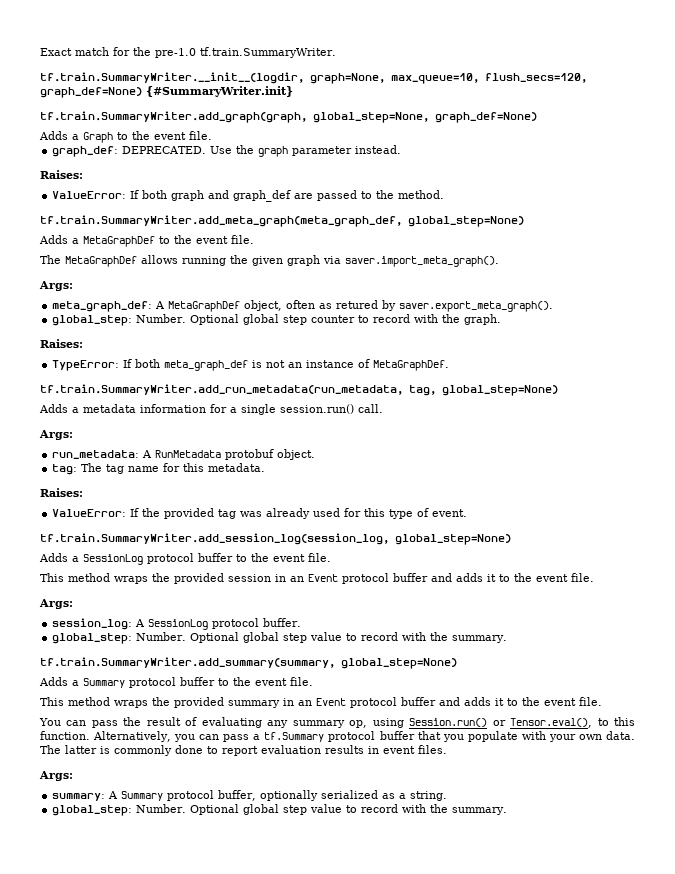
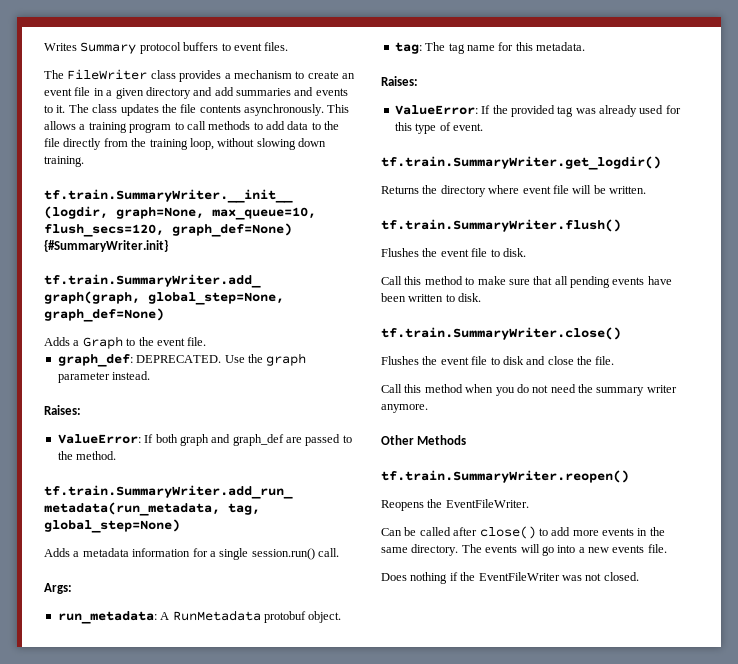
[40,47,336,58] Exact match for the pre-1.0 tf.train.SummaryWriter. -> [44,42,289,54] [44,69,355,82] [44,87,348,99] [44,104,350,116] [44,121,340,133] [44,138,326,150] [44,156,84,167] Writes Summary protocol buffers to event files. // The FileWriter class provides a mechanism to create an event file in a given directory and add summaries and events to it. The class updates the file contents asynchronously. This allows a training program to call methods to add data to the file directly from the training loop, without slowing down training.
[40,215,524,227] [39,235,254,247] [40,255,499,267] [39,281,73,291] [52,300,554,312] [52,314,502,326] [40,339,83,348] [52,359,450,371] // tf.train.SummaryWriter.add_meta_graph(meta_graph_def, global_step=None) // Adds a MetaGraphDef to the event file. // The MetaGraphDef allows running the given graph via saver.import_meta_graph(). // Args: // meta_graph_def: A MetaGraphDef object, often as retured by saver.export_meta_graph(). // global_step: Number. Optional global step counter to record with the graph. // Raises: // TypeError: If both meta_graph_def is not an instance of MetaGraphDef. -> (117, 455) none
[40,533,511,545] [39,553,331,565] [40,573,594,584] [39,599,73,609] [52,618,302,630] [52,632,508,644] [40,657,457,669] [39,677,313,688] [40,697,602,708] [39,717,635,728] [40,731,635,742] [40,745,447,756] [39,771,73,781] [52,790,448,801] [52,804,508,816] tf.train.SummaryWriter.add_session_log(session_log, global_step=None) // Adds a SessionLog protocol buffer to the event file. // This method wraps the provided session in an Event protocol buffer and adds it to the event file. // Args: // session_log: A SessionLog protocol buffer. // global_step: Number. Optional global step value to record with the summary. // tf.train.SummaryWriter.add_summary(summary, global_step=None) // Adds a Summary protocol buffer to the event file. // This method wraps the provided summary in an Event protocol buffer and adds it to the event file. // You can pass the result of evaluating any summary op, using Session.run() or Tensor.eval(), to this function. Alternatively, you can pass a tf.Summary protocol buffer that you populate with your own data. The latter is commonly done to report evaluation results in event files. // Args: // summary: A Summary protocol buffer, optionally serialized as a string. // global_step: Number. Optional global step value to record with the summary. -> [381,156,661,170] [381,185,646,197] [381,219,621,232] [381,248,526,257] [381,276,672,288] [381,293,482,302] [381,327,621,340] [381,356,615,365] [381,384,677,396] [381,404,428,413] [381,435,467,445] [381,470,629,483] [381,499,529,511] [381,526,665,539] [381,544,667,556] [381,572,639,584] tf.train.SummaryWriter.get_logdir() // Returns the directory where event file will be written. // tf.train.SummaryWriter.flush() // Flushes the event file to disk. // Call this method to make sure that all pending events have been written to disk. // tf.train.SummaryWriter.close() // Flushes the event file to disk and close the file. // Call this method when you do not need the summary writer anymore. // Other Methods // tf.train.SummaryWriter.reopen() // Reopens the EventFileWriter. // Can be called after close() to add more events in the same directory. The events will go into a new events file. // Does nothing if the EventFileWriter was not closed.

